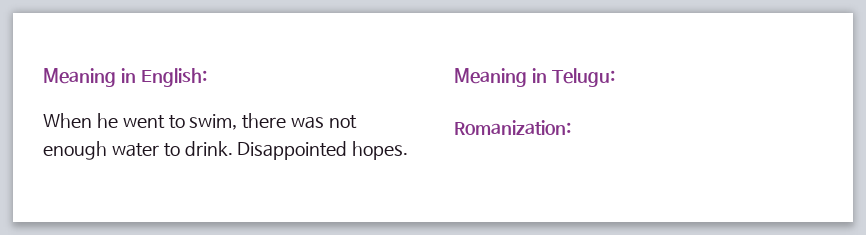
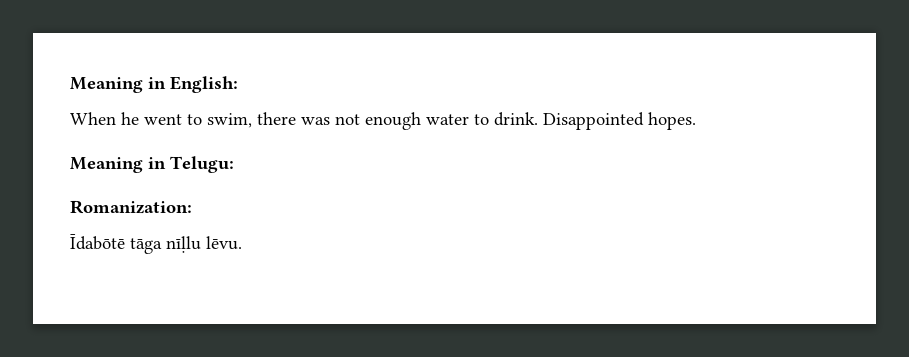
(571, 127) none -> [70,234,242,254] // Īdabōtē tāga nīḷlu lēvu.

